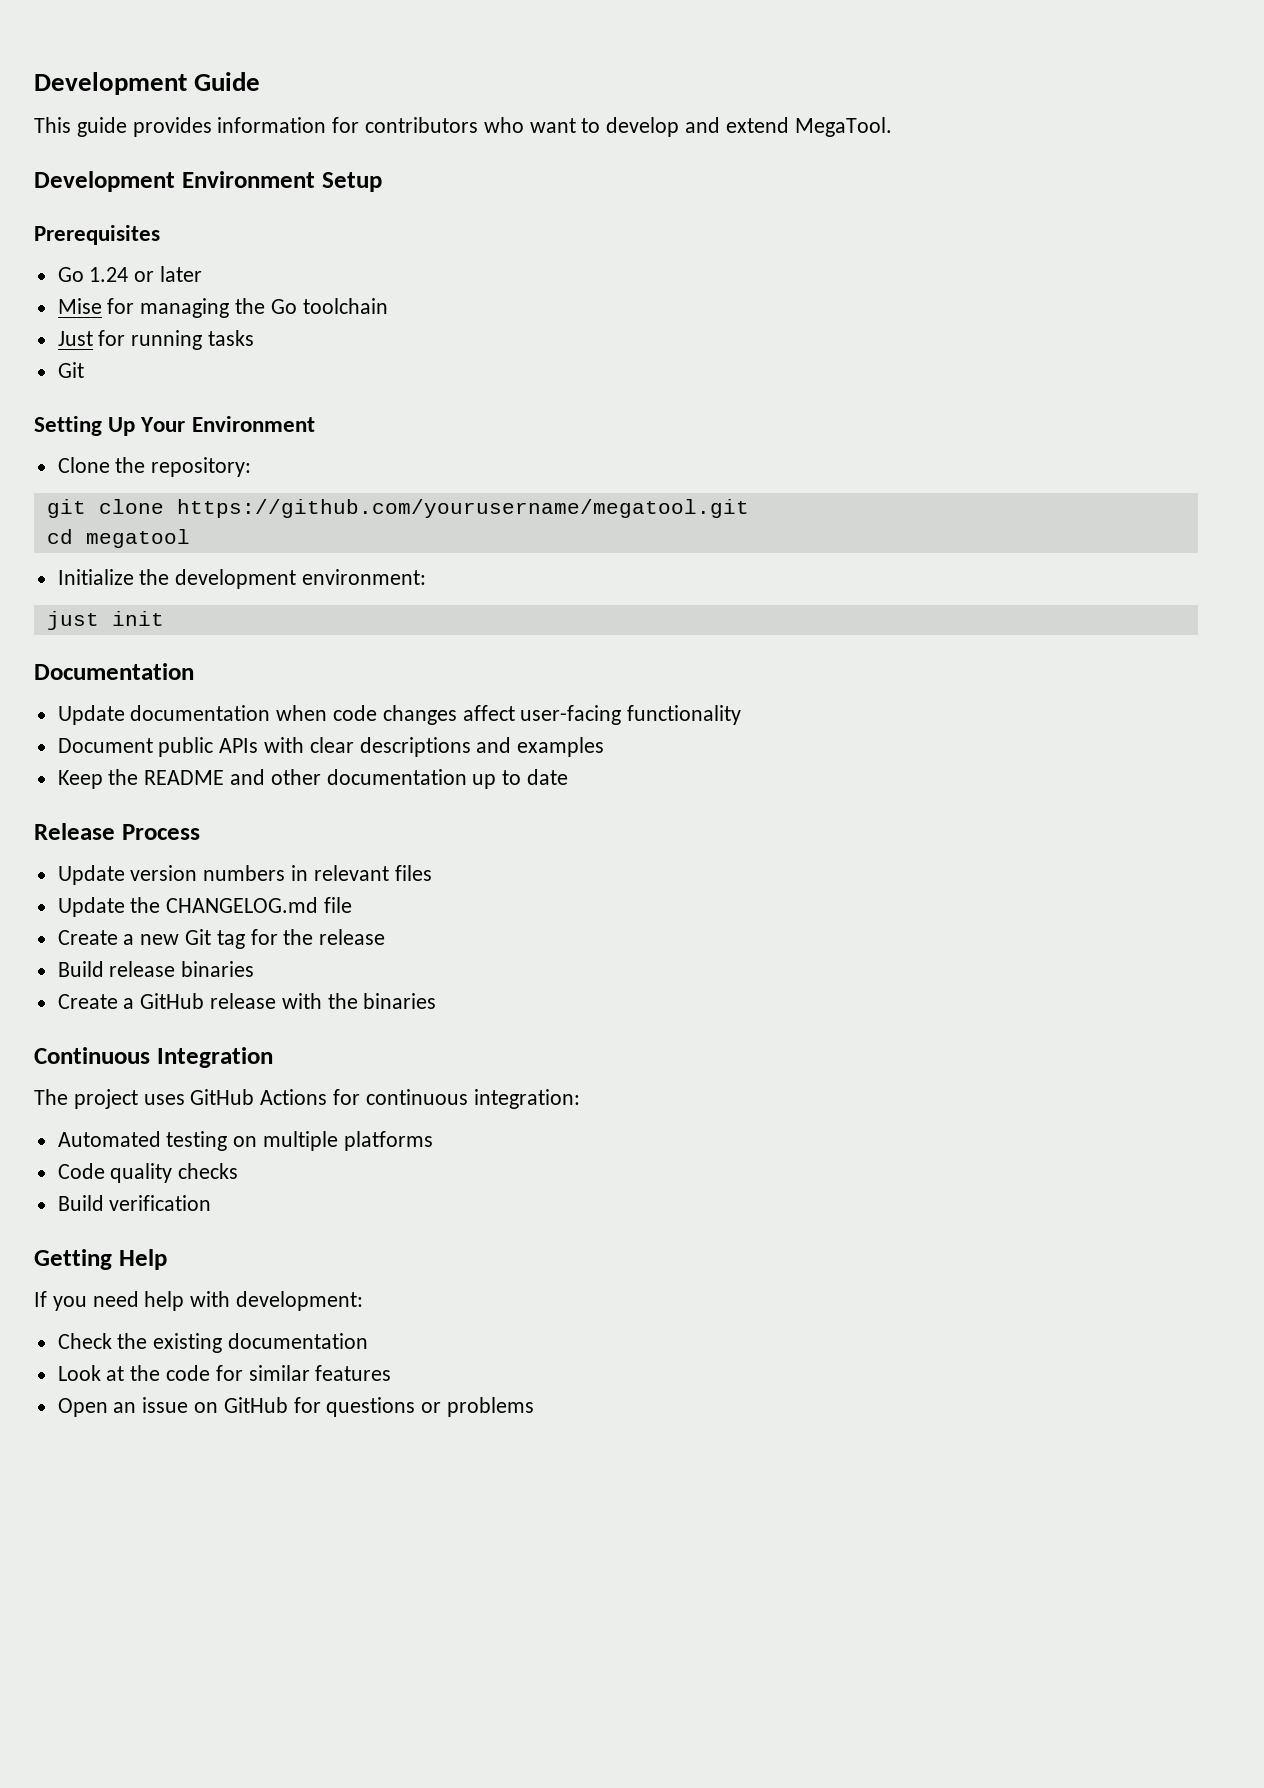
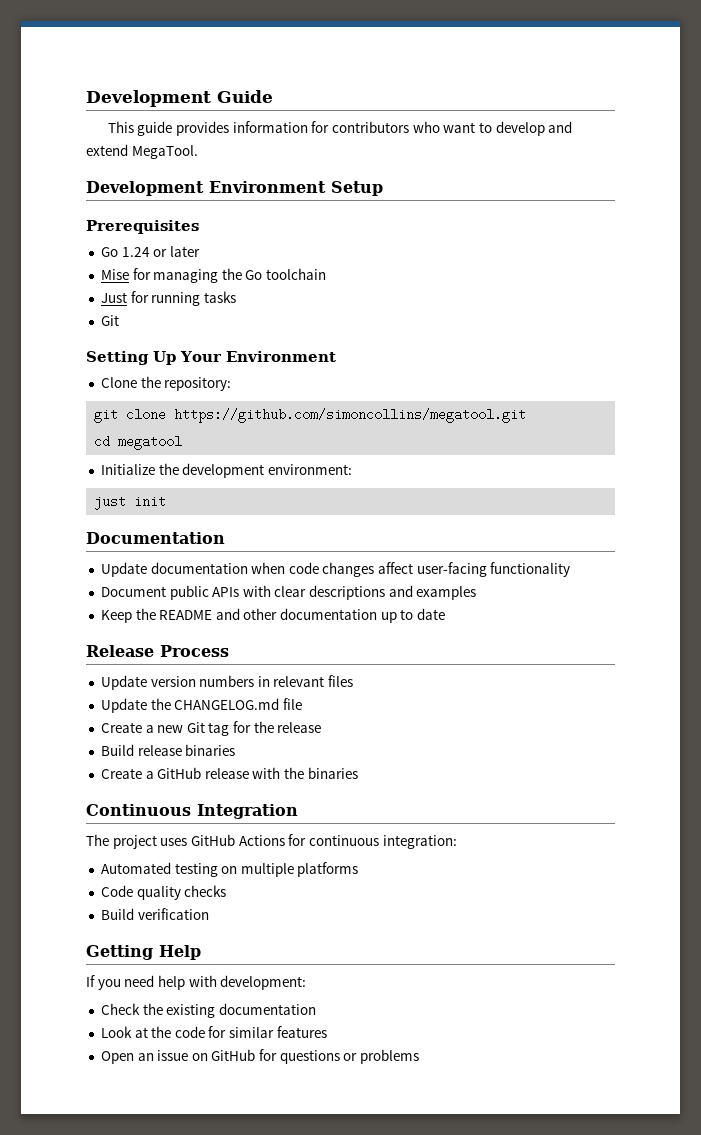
[176,499,749,518] https://github.com/yourusername/megatool.git -> [174,408,527,423] https://github.com/simoncollins/megatool.git

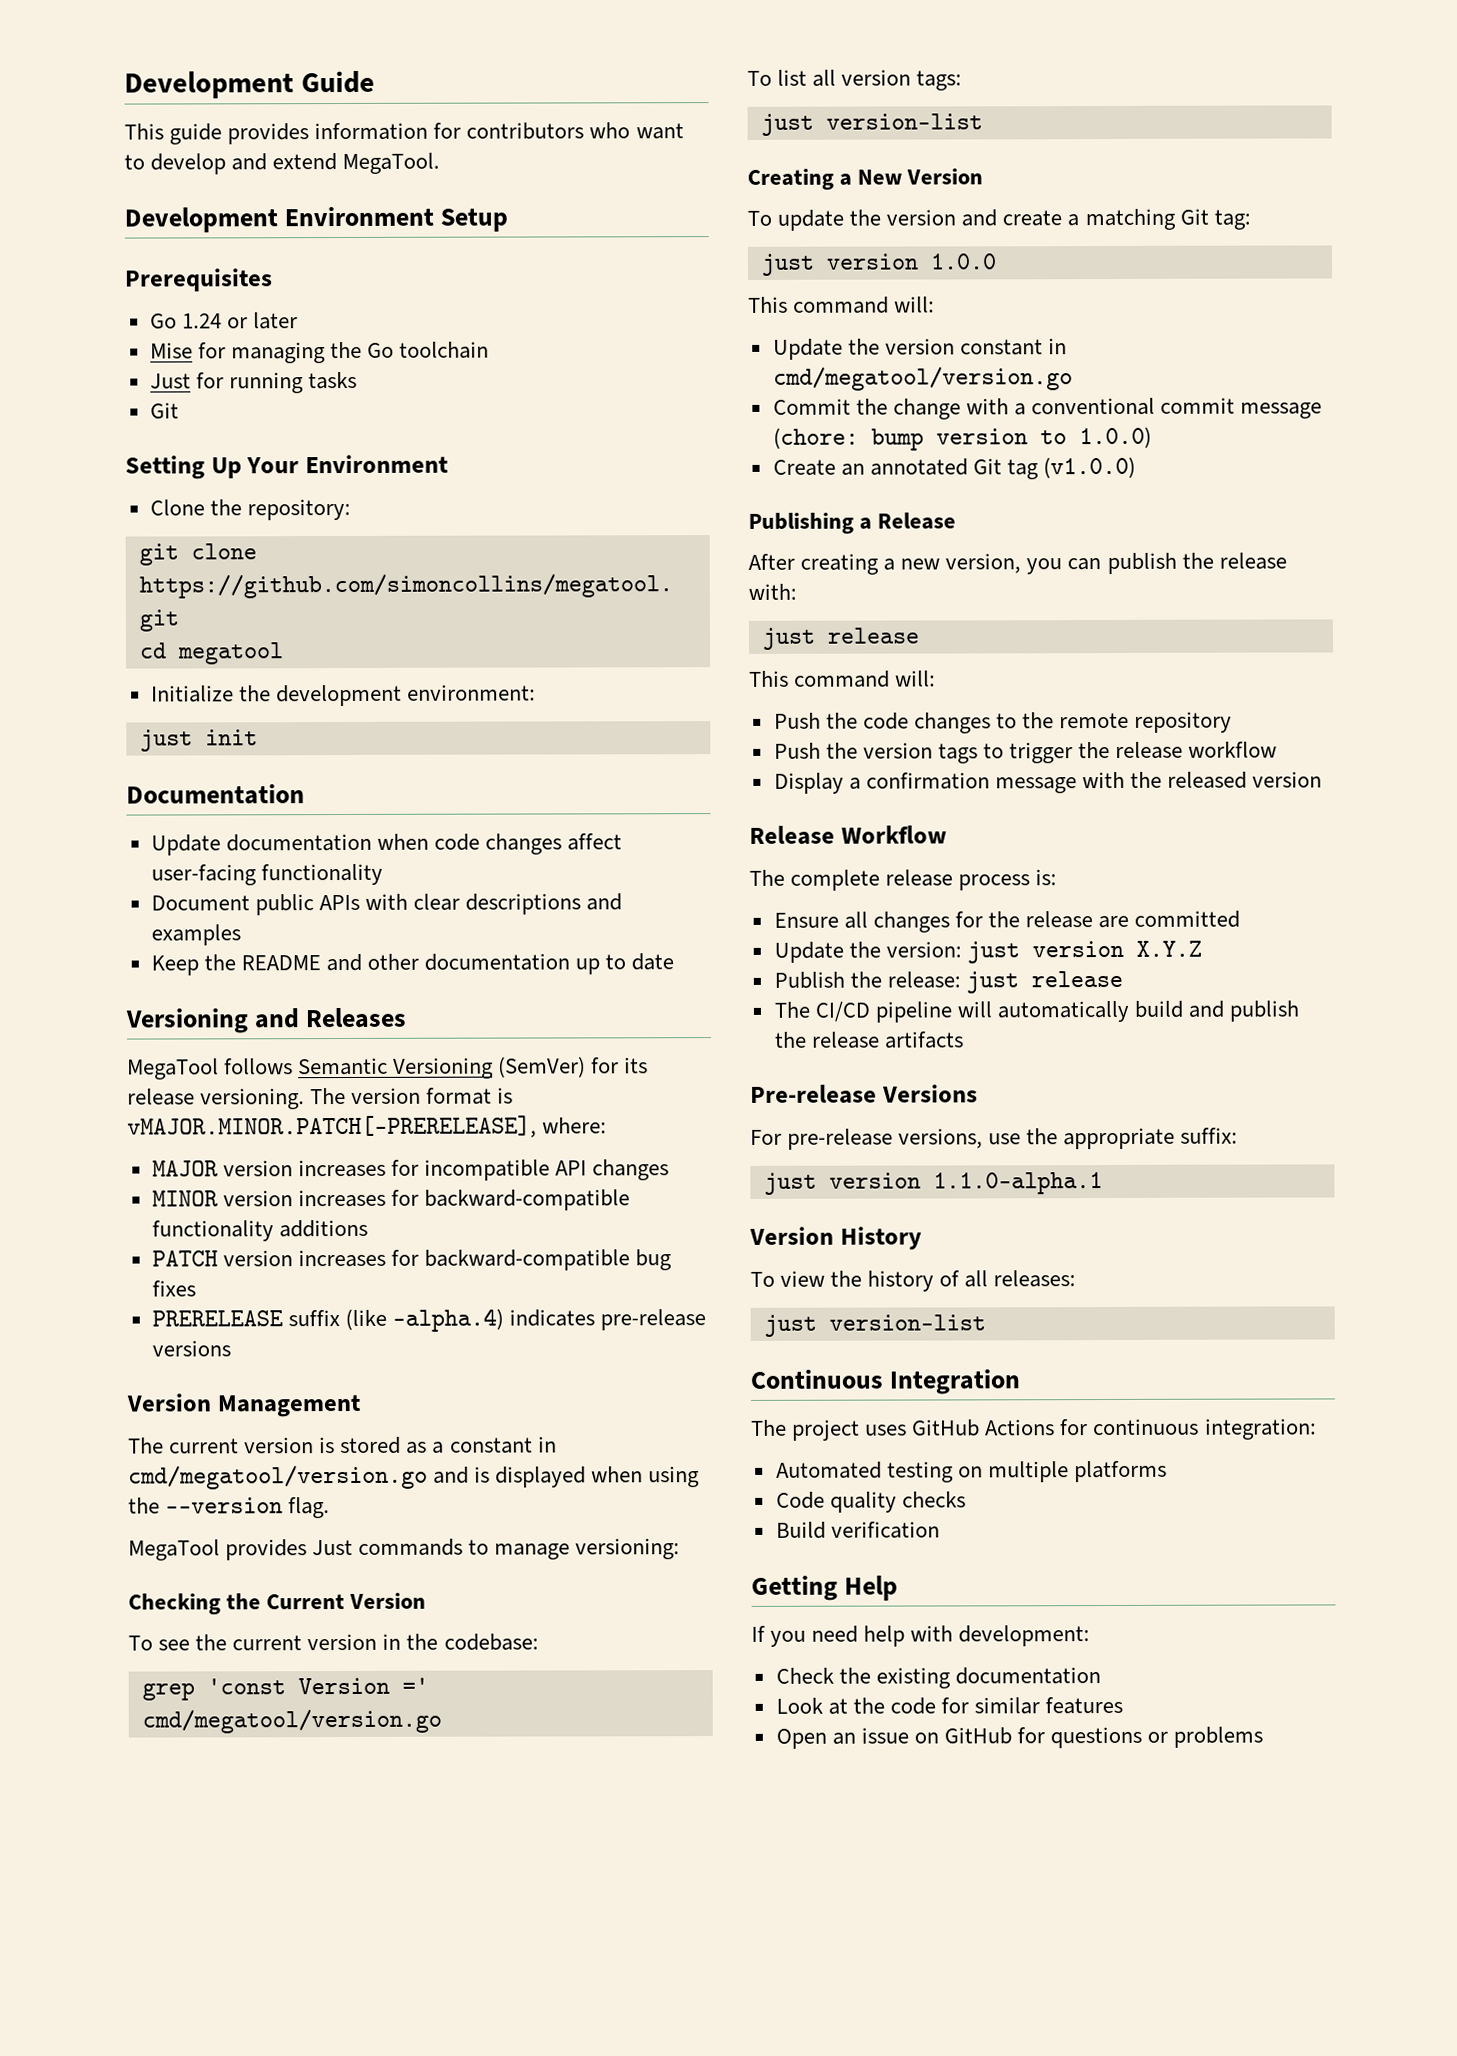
[86,645,229,657] [100,675,354,690] [100,698,302,713] [100,721,322,736] [100,744,236,756] [100,767,358,779] Release Process // Update version numbers in relevant files // Update the CHANGELOG.md file // Create a new Git tag for the release // Build release binaries // Create a GitHub release with the binaries -> [125,1007,407,1034] [127,1056,649,1080] [127,1087,514,1110] [127,1115,608,1139] [151,1159,670,1181] [151,1189,631,1211] [151,1219,368,1242] [151,1249,673,1271] [151,1280,196,1297] [151,1308,707,1332] [151,1340,231,1357] [126,1393,361,1418] [128,1436,557,1455] [128,1464,701,1490] [128,1497,331,1519] [128,1538,681,1561] [128,1592,427,1615] [128,1633,539,1651] [141,1677,429,1701] [141,1708,442,1734] [747,69,963,91] [760,113,983,136] [747,168,984,190] [747,208,1251,231] [760,253,997,276] [748,296,936,314] [772,338,1068,360] [772,366,1073,391] [772,397,1323,420] [772,426,1152,451] [772,456,1137,480] [748,512,957,534] [748,552,1287,575] [748,583,797,600] [761,627,919,650] [749,670,937,688] [773,711,1233,734] [773,741,1278,764] [773,771,1323,794] [749,825,947,845] [749,869,1058,891] [773,910,1241,933] [773,940,1202,964] [773,970,1123,994] [773,1000,1300,1023] [774,1031,964,1049] [750,1084,978,1104] [750,1127,1239,1150] [763,1172,1103,1195] [749,1226,922,1250] [750,1270,1077,1292] [763,1314,986,1337] Versioning and Releases // MegaTool follows Semantic Versioning (SemVer) for its release versioning. The version format is vMAJOR.MINOR.PATCH[-PRERELEASE], where: // MAJOR version increases for incompatible API changes // MINOR version increases for backward-compatible functionality additions // PATCH version increases for backward-compatible bug fixes // PRERELEASE suffix (like -alpha.4) indicates pre-release versions // Version Management // The current version is stored as a constant in cmd/megatool/version.go and is displayed when using the --version flag. // MegaTool provides Just commands to manage versioning: // Checking the Current Version // To see the current version in the codebase: // grep 'const Version =' cmd/megatool/version.go // To list all version tags: // just version-list // Creating a New Version // To update the version and create a matching Git tag: // just version 1.0.0 // This command will: // Update the version constant in cmd/megatool/version.go // Commit the change with a conventional commit message (chore: bump version to 1.0.0) // Create an annotated Git tag (v1.0.0) // Publishing a Release // After creating a new version, you can publish the release with: // just release // This command will: // Push the code changes to the remote repository // Push the version tags to trigger the release workflow // Display a confirmation message with the released version // Release Workflow // The complete release process is: // Ensure all changes for the release are committed // Update the version: just version X.Y.Z // Publish the release: just release // The CI/CD pipeline will automatically build and publish the release artifacts // Pre-release Versions // For pre-release versions, use the appropriate suffix: // just version 1.1.0-alpha.1 // Version History // To view the history of all releases: // just version-list

